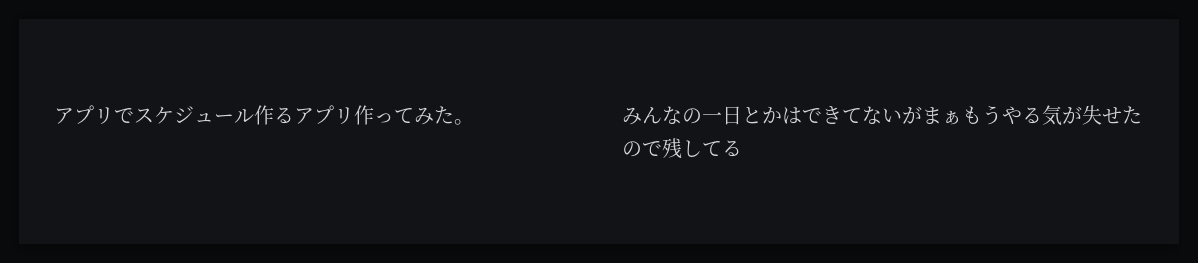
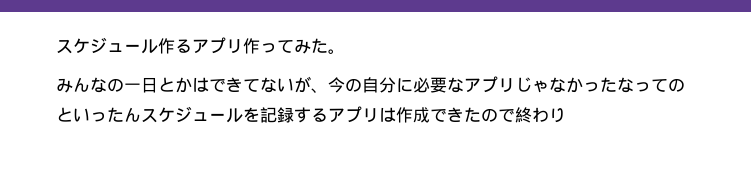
[54,105,134,124] アプリで -> (56, 46) none
[922,105,1142,126] [622,138,742,159] まぁもうやる気が失せたので残してる -> [311,76,685,93] [56,106,566,123] 、今の自分に必要なアプリじゃなかったなってのといったんスケジュールを記録するアプリは作成できたので終わり

